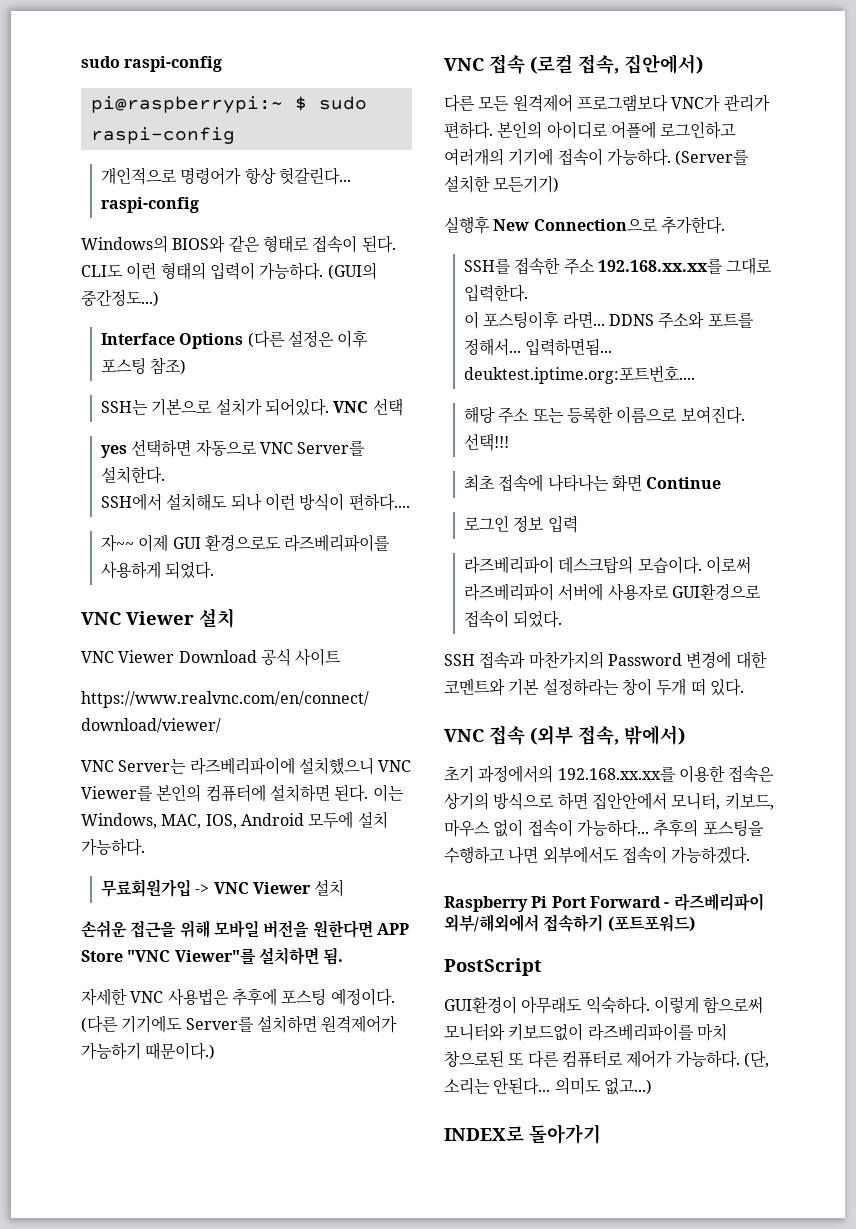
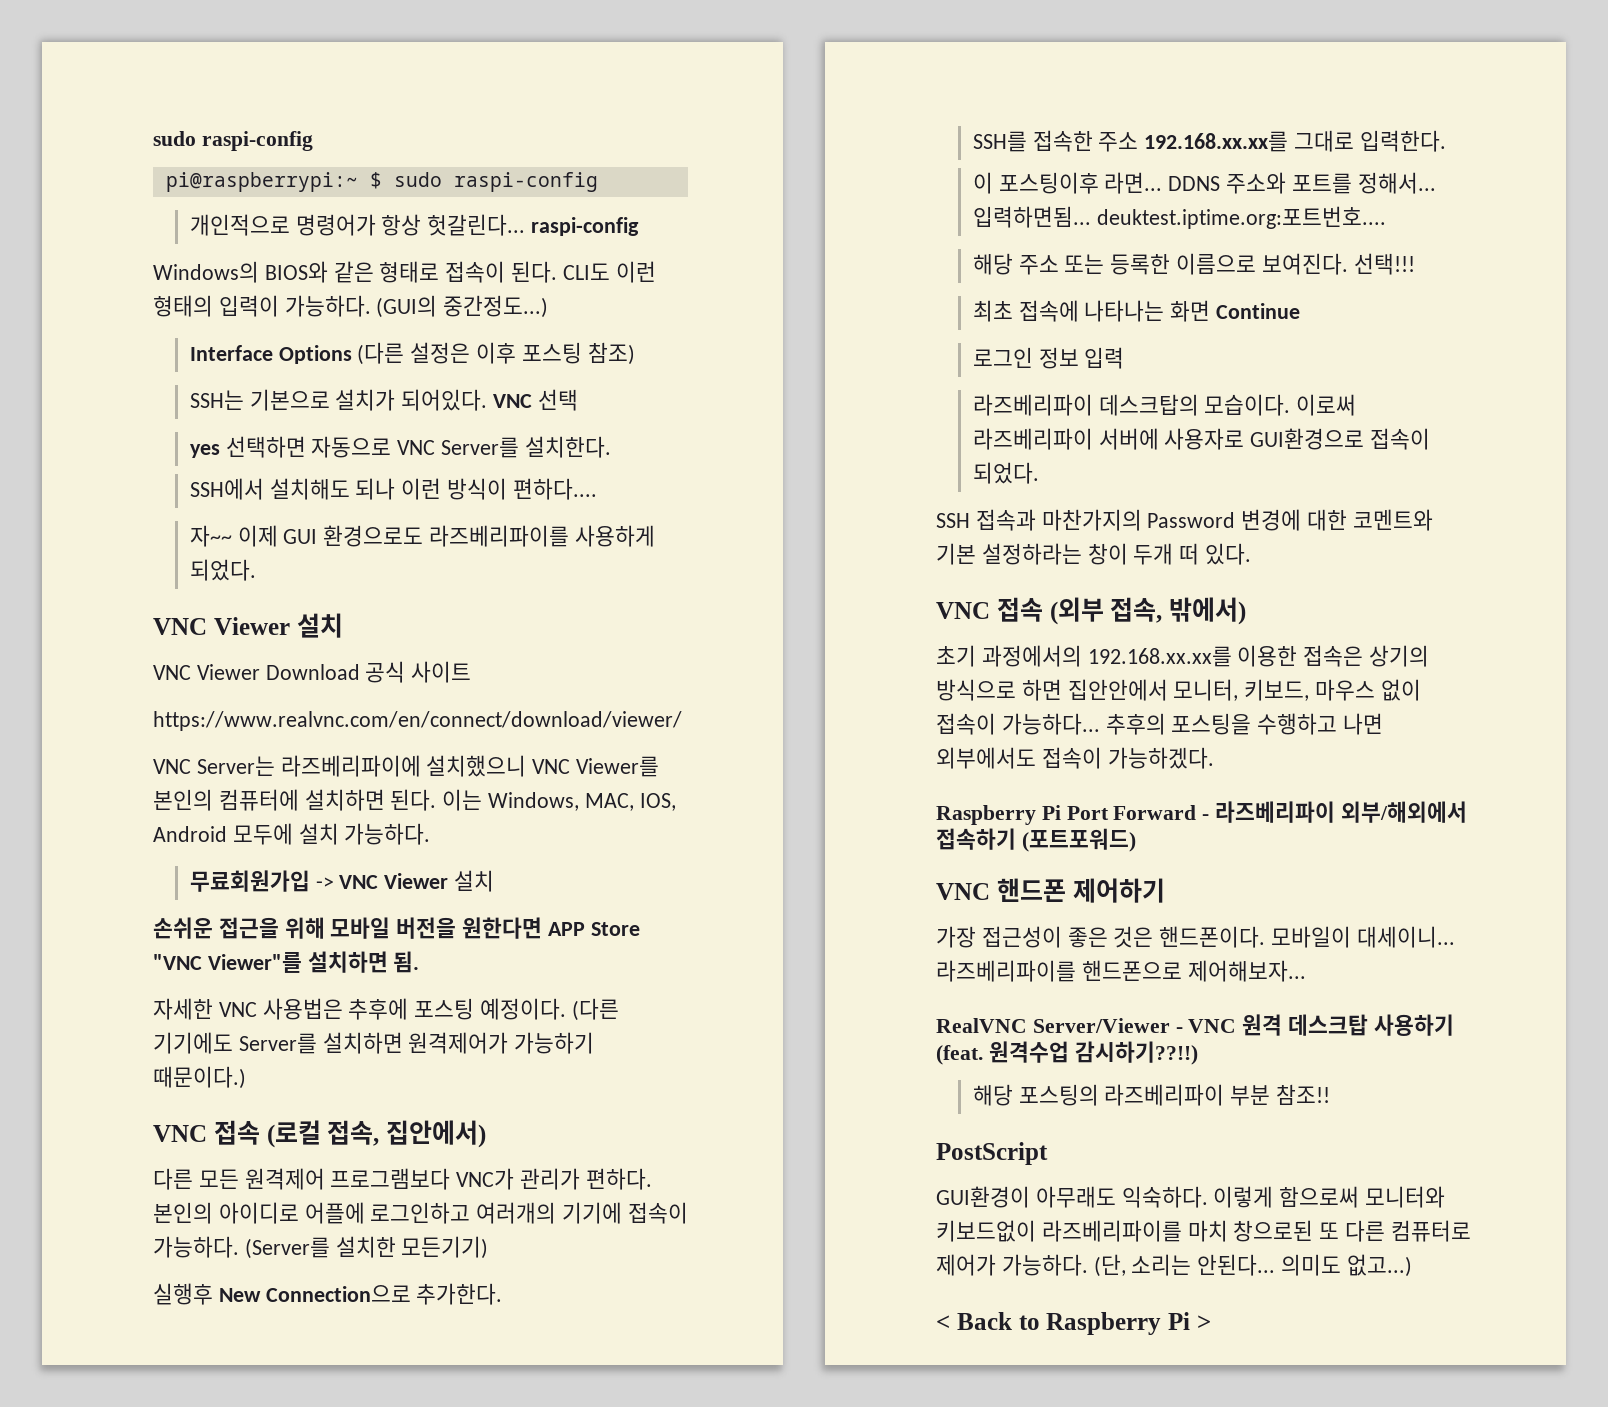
(695, 923) none -> [936,878,1165,903] [936,926,1455,948] [936,960,1306,982] [936,1014,1454,1036] [936,1041,1198,1065] [972,1084,1330,1106] // VNC 핸드폰 제어하기 // 가장 접근성이 좋은 것은 핸드폰이다. 모바일이 대세이니... 라즈베리파이를 핸드폰으로 제어해보자... // RealVNC Server/Viewer - VNC 원격 데스크탑 사용하기 (feat. 원격수업 감시하기??!!) // 해당 포스팅의 라즈베리파이 부분 참조!!
[444,1124,601,1144] INDEX로 돌아가기 -> [936,1312,1211,1335] < Back to Raspberry Pi >

